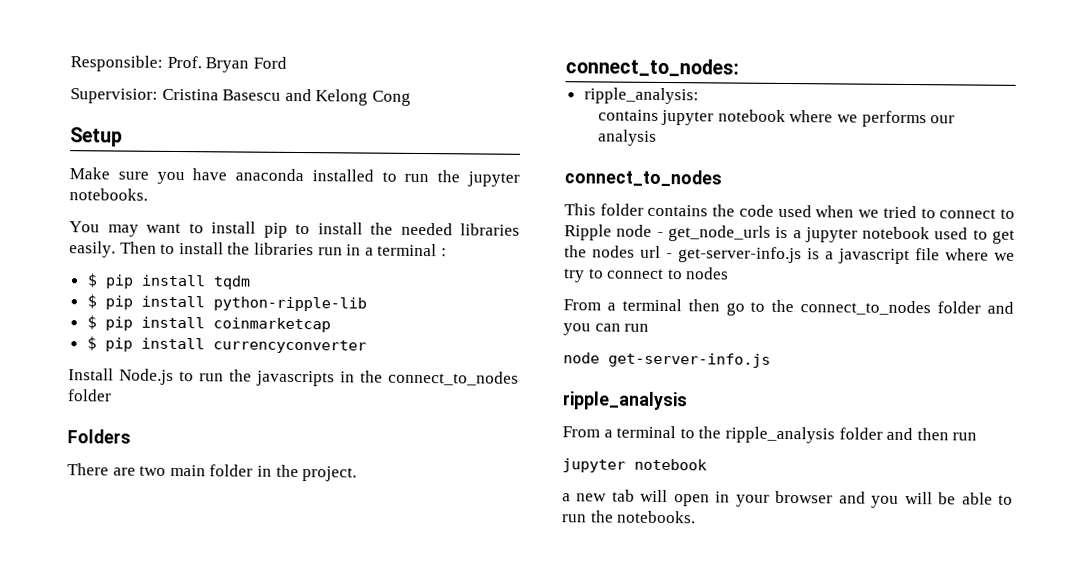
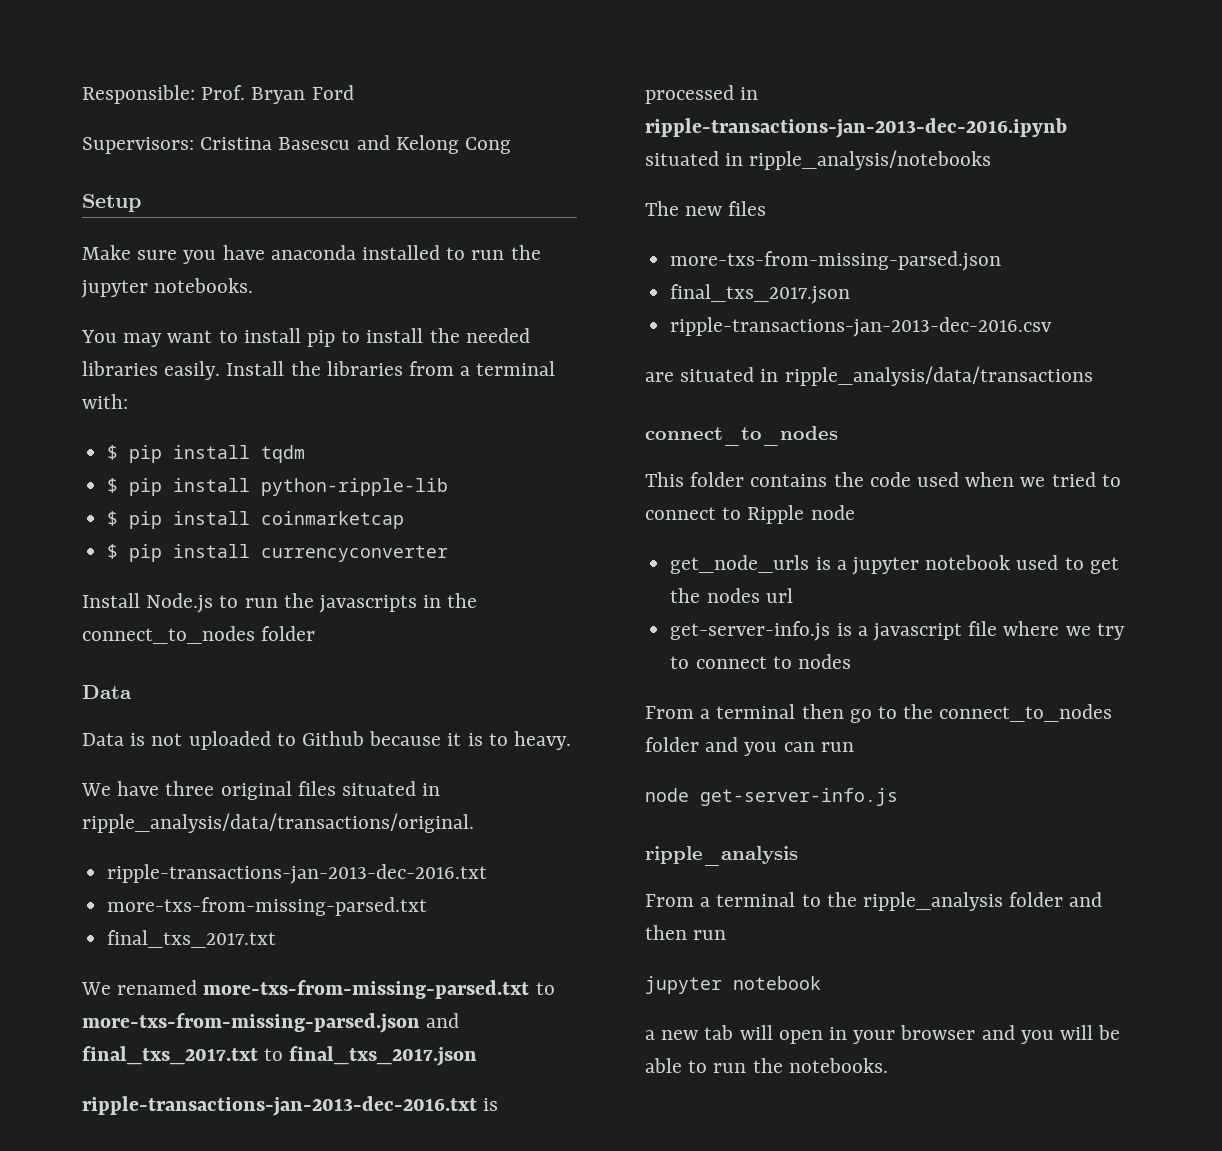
[70,88,158,104] Supervisior: -> [82,137,194,154] Supervisors:
[119,241,447,257] Then to install the libraries run in a terminal : -> [226,361,556,376] [82,394,128,409] Install the libraries from a terminal with:
[67,429,131,444] [67,463,358,482] [565,58,739,77] [583,87,699,105] [597,109,956,128] [597,129,657,146] Folders // There are two main folder in the project. // connect_to_nodes: // ripple_analysis: // contains jupyter notebook where we performs our analysis -> [82,685,132,699] [82,731,572,750] [81,781,441,800] [82,813,474,833] [107,864,488,884] [107,897,428,916] [107,930,277,948] [81,980,555,999] [82,1013,460,1033] [82,1046,478,1066] [82,1096,499,1116] [645,85,759,104] [645,118,1067,138] [645,150,992,170] [645,201,767,216] [670,251,1002,271] [670,284,851,304] [670,317,1053,337] [645,366,1093,386] Data // Data is not uploaded to Github because it is to heavy. // We have three original files situated in ripple_analysis/data/transactions/original. // ripple-transactions-jan-2013-dec-2016.txt // more-txs-from-missing-parsed.txt // final_txs_2017.txt // We renamed more-txs-from-missing-parsed.txt to more-txs-from-missing-parsed.json and final_txs_2017.txt to final_txs_2017.json // ripple-transactions-jan-2013-dec-2016.txt is processed in ripple-transactions-jan-2013-dec-2016.ipynb situated in ripple_analysis/notebooks // The new files // more-txs-from-missing-parsed.json // final_txs_2017.json // ripple-transactions-jan-2013-dec-2016.csv // are situated in ripple_analysis/data/transactions
[656,231,664,237] - -> (855, 512) //
[666,253,673,259] - -> (793, 595) //

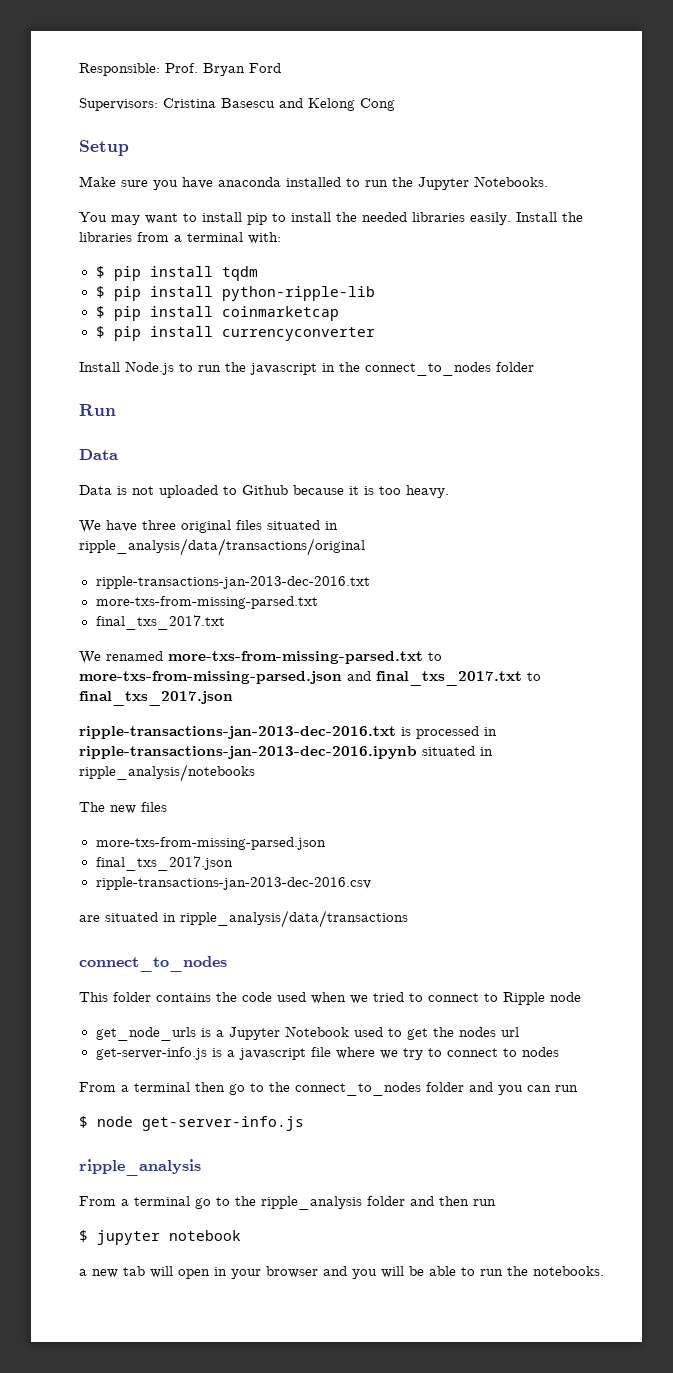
[81,278,254,298] jupyter notebooks. -> [418,176,548,190] Jupyter Notebooks.
[319,595,418,613] javascripts -> [250,363,317,375] javascript
(316, 633) none -> [79,404,116,416] // Run
[488,733,508,746] to -> [379,486,401,495] too
[82,813,474,833] ripple_analysis/data/transactions/original. -> [79,538,365,556] ripple_analysis/data/transactions/original
[851,555,1011,575] jupyter notebook -> [228,1026,349,1040] Jupyter Notebook
(854, 747) none -> [79,1116,88,1128] $
(796, 899) none -> [195,1198,211,1209] go
(727, 935) none -> [79,1230,88,1242] $

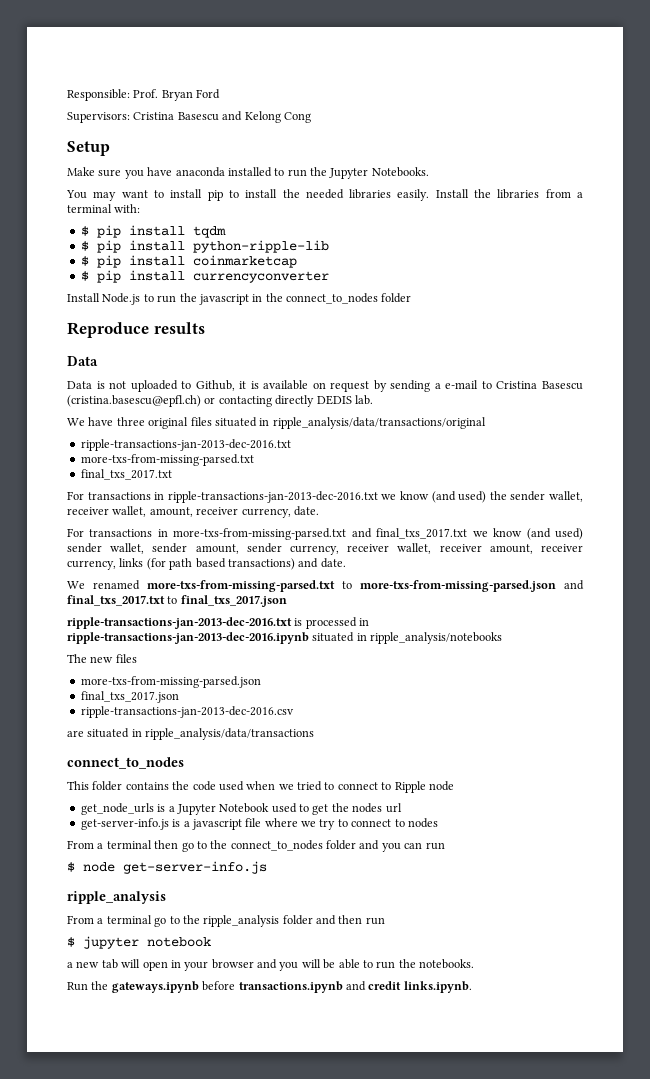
[79,404,116,416] Run -> [67,322,205,338] Reproduce results
[242,485,449,498] Github because it is too heavy. -> [195,380,583,392] [67,395,373,407] Github, it is available on request by sending a e-mail to Cristina Basescu (cristina.basescu@epfl.ch) or contacting directly DEDIS lab.
(225, 622) none -> [67,491,584,503] [67,506,319,518] [67,528,583,540] [67,543,583,555] [67,558,346,570] // For transactions in ripple-transactions-jan-2013-dec-2016.txt we know (and used) the sender wallet, receiver wallet, amount, receiver currency, date. // For transactions in more-txs-from-missing-parsed.txt and final_txs_2017.txt we know (and used) sender wallet, sender amount, sender currency, receiver wallet, receiver amount, receiver currency, links (for path based transactions) and date.
(604, 1271) none -> [67,981,472,993] // Run the gateways.ipynb before transactions.ipynb and credit links.ipynb.

